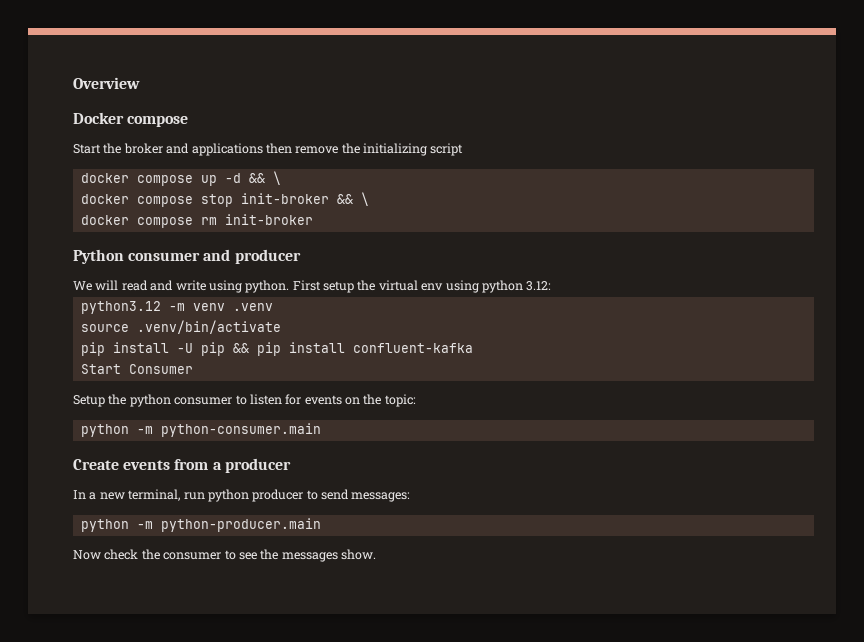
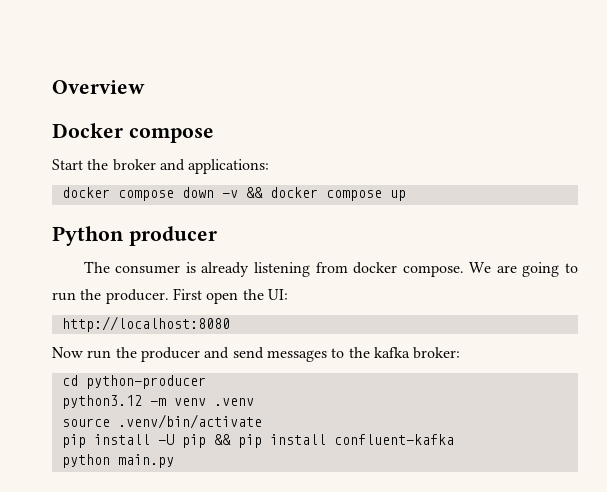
[191,143,464,156] [80,171,281,186] [80,192,369,207] [80,214,313,228] applications then remove the initializing script // docker compose up -d && \ // docker compose stop init-broker && \ // docker compose rm init-broker -> [188,159,270,174] [61,187,406,201] applications: // docker compose down -v && docker compose up
[128,249,301,264] [73,280,552,293] consumer and producer // We will read and write using python. First setup the virtual env using python 3.12: -> [128,226,217,246] [83,261,579,277] [52,288,288,304] [61,316,230,332] [52,347,461,362] [61,375,206,389] producer // The consumer is already listening from docker compose. We are going to run the producer. First open the UI: // http://localhost:8080 // Now run the producer and send messages to the kafka broker: // cd python-producer
[80,364,193,374] [73,394,416,407] [80,423,321,437] [73,458,291,473] [73,489,411,502] [80,518,321,532] [73,549,376,562] Start Consumer // Setup the python consumer to listen for events on the topic: // python -m python-consumer.main // Create events from a producer // In a new terminal, run python producer to send messages: // python -m python-producer.main // Now check the consumer to see the messages show. -> [61,454,174,468] python main.py

